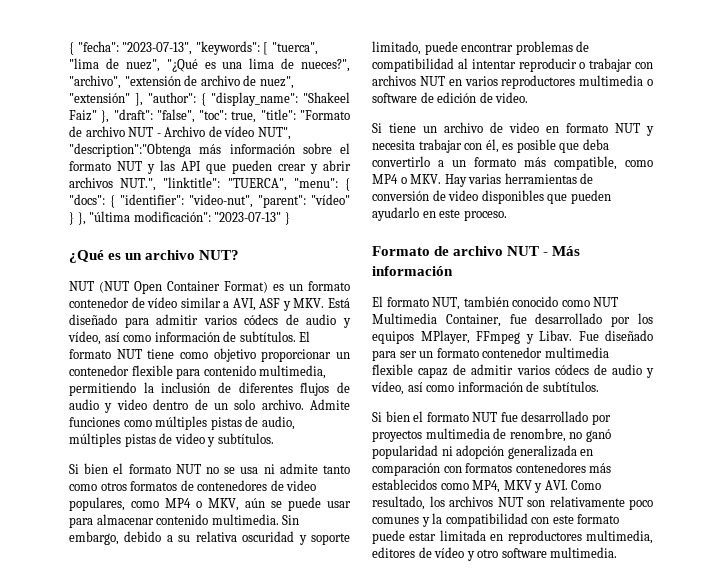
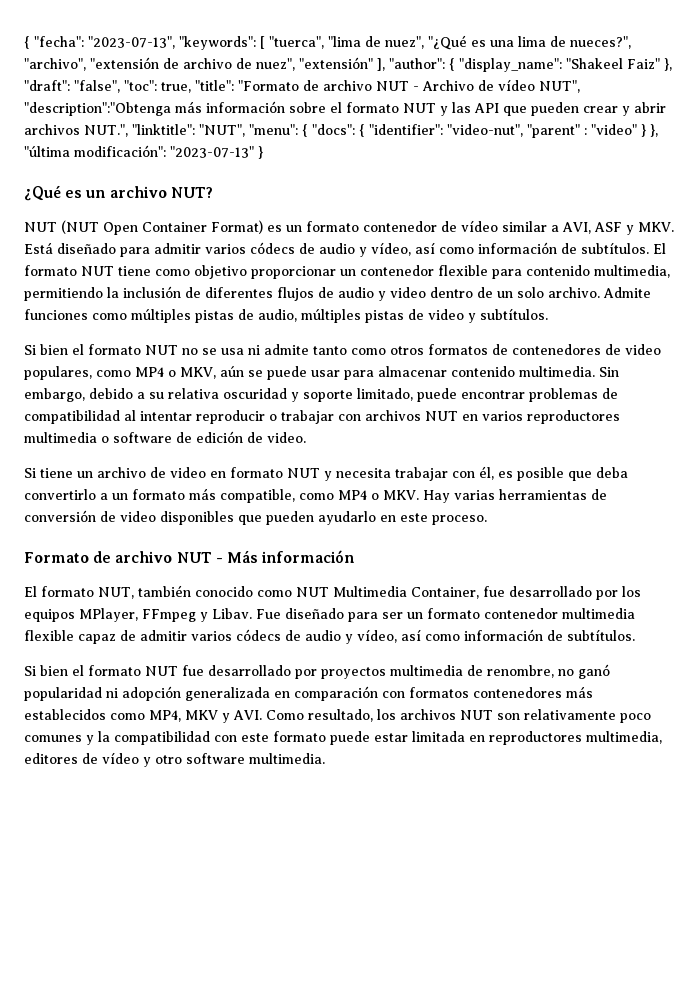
[227,178,287,191] "TUERCA", -> [199,124,245,137] "NUT",
[258,194,350,208] "parent": "vídeo" -> [527,124,637,138] "parent" : "video"

